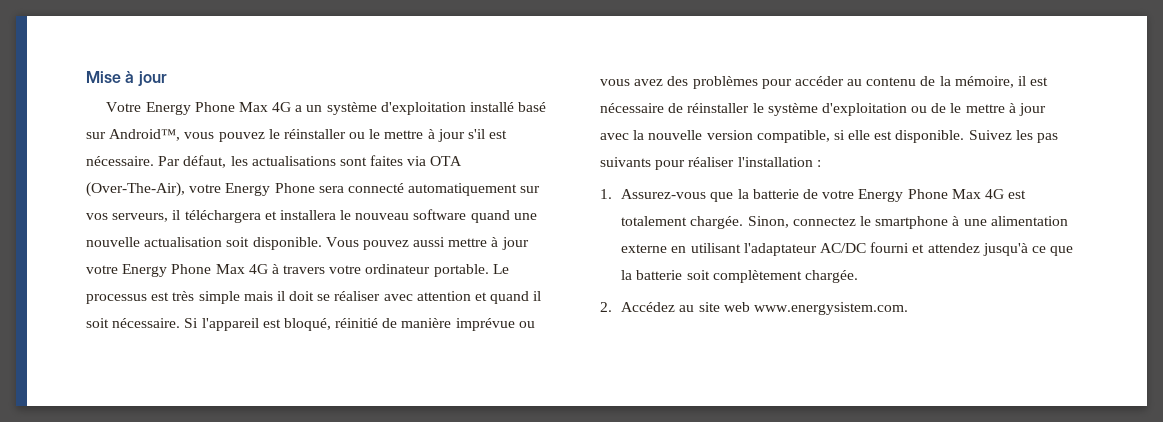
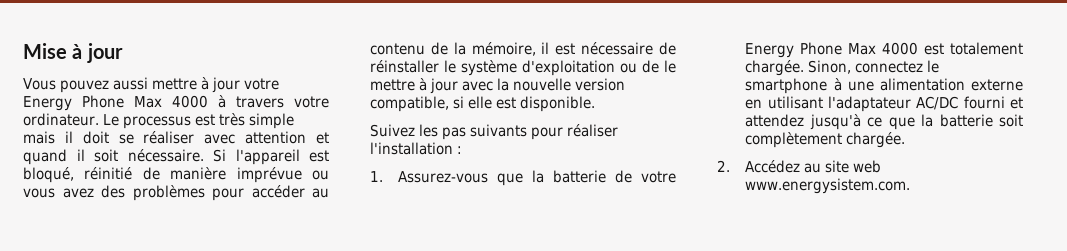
[106,102,547,115] [86,129,508,142] [86,155,463,168] [86,182,541,197] [86,209,537,223] [86,237,322,250] Votre Energy Phone Max 4G a un système d'exploitation installé basé sur Android™, vous pouvez le réinstaller ou le mettre à jour s'il est nécessaire. Par défaut, les actualisations sont faites via OTA (Over-The-Air), votre Energy Phone sera connecté automatiquement sur vos serveurs, il téléchargera et installera le nouveau software quand une nouvelle actualisation soit disponible. -> (123, 53) none
[248,264,268,274] 4G -> [172,95,208,108] 4000
[365,264,489,277] ordinateur portable. -> [23,113,99,126] ordinateur.
(965, 136) none -> (595, 104) //
[984,189,1004,199] 4G -> [882,42,919,55] 4000

